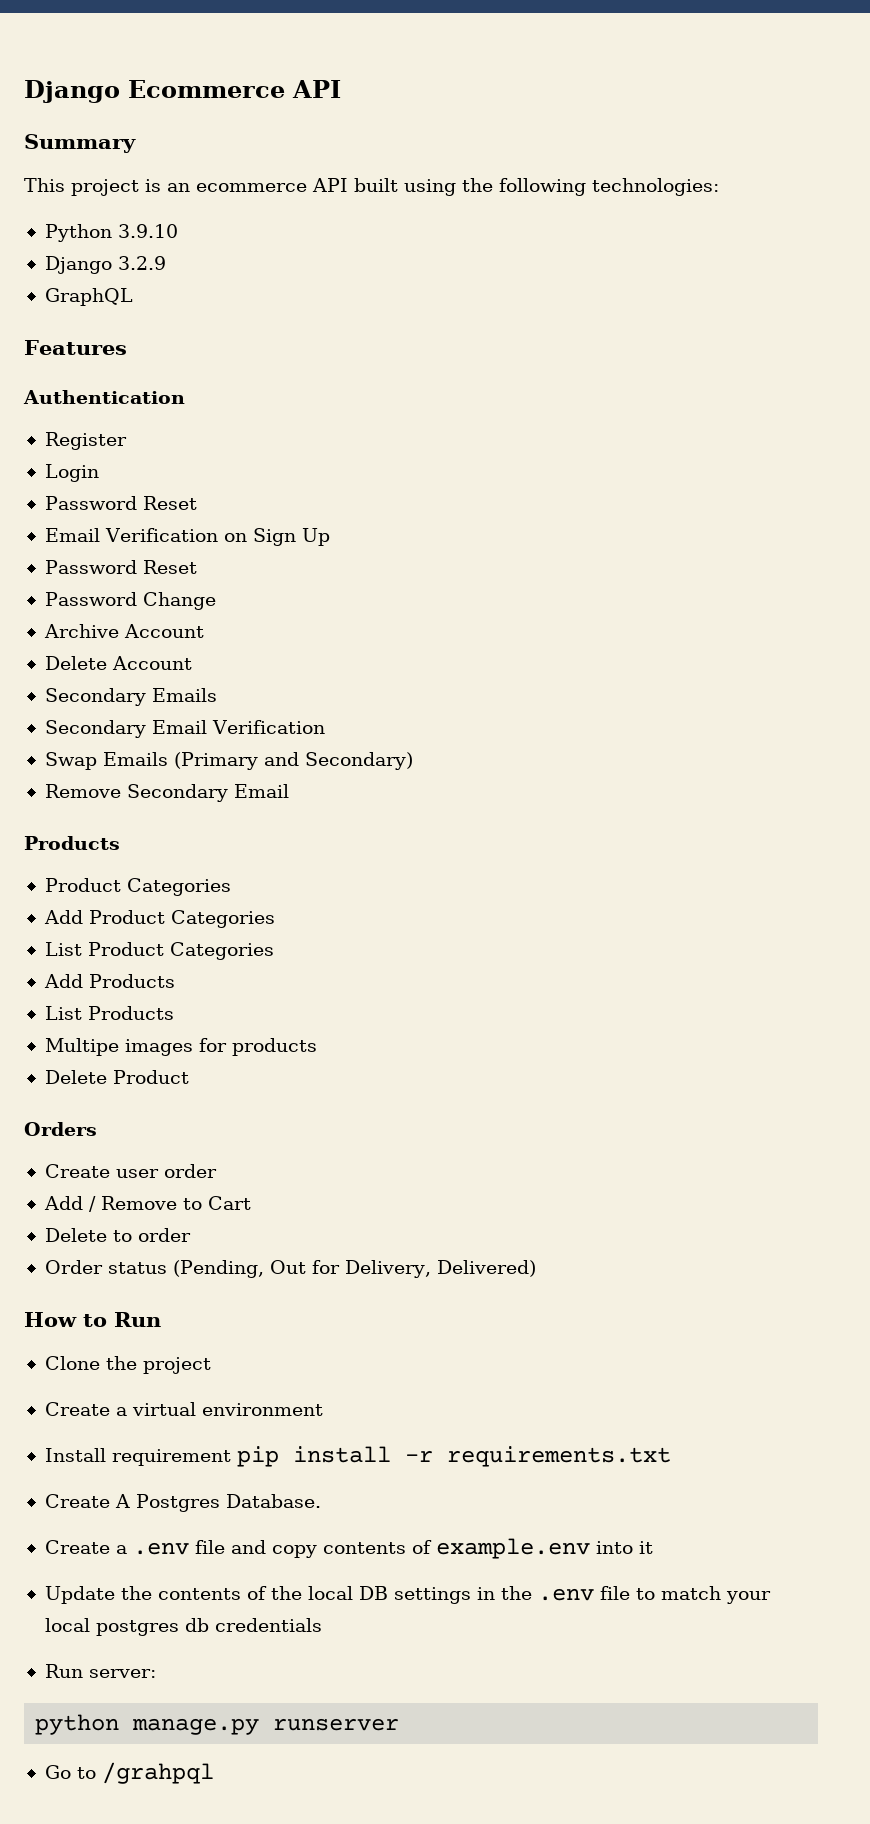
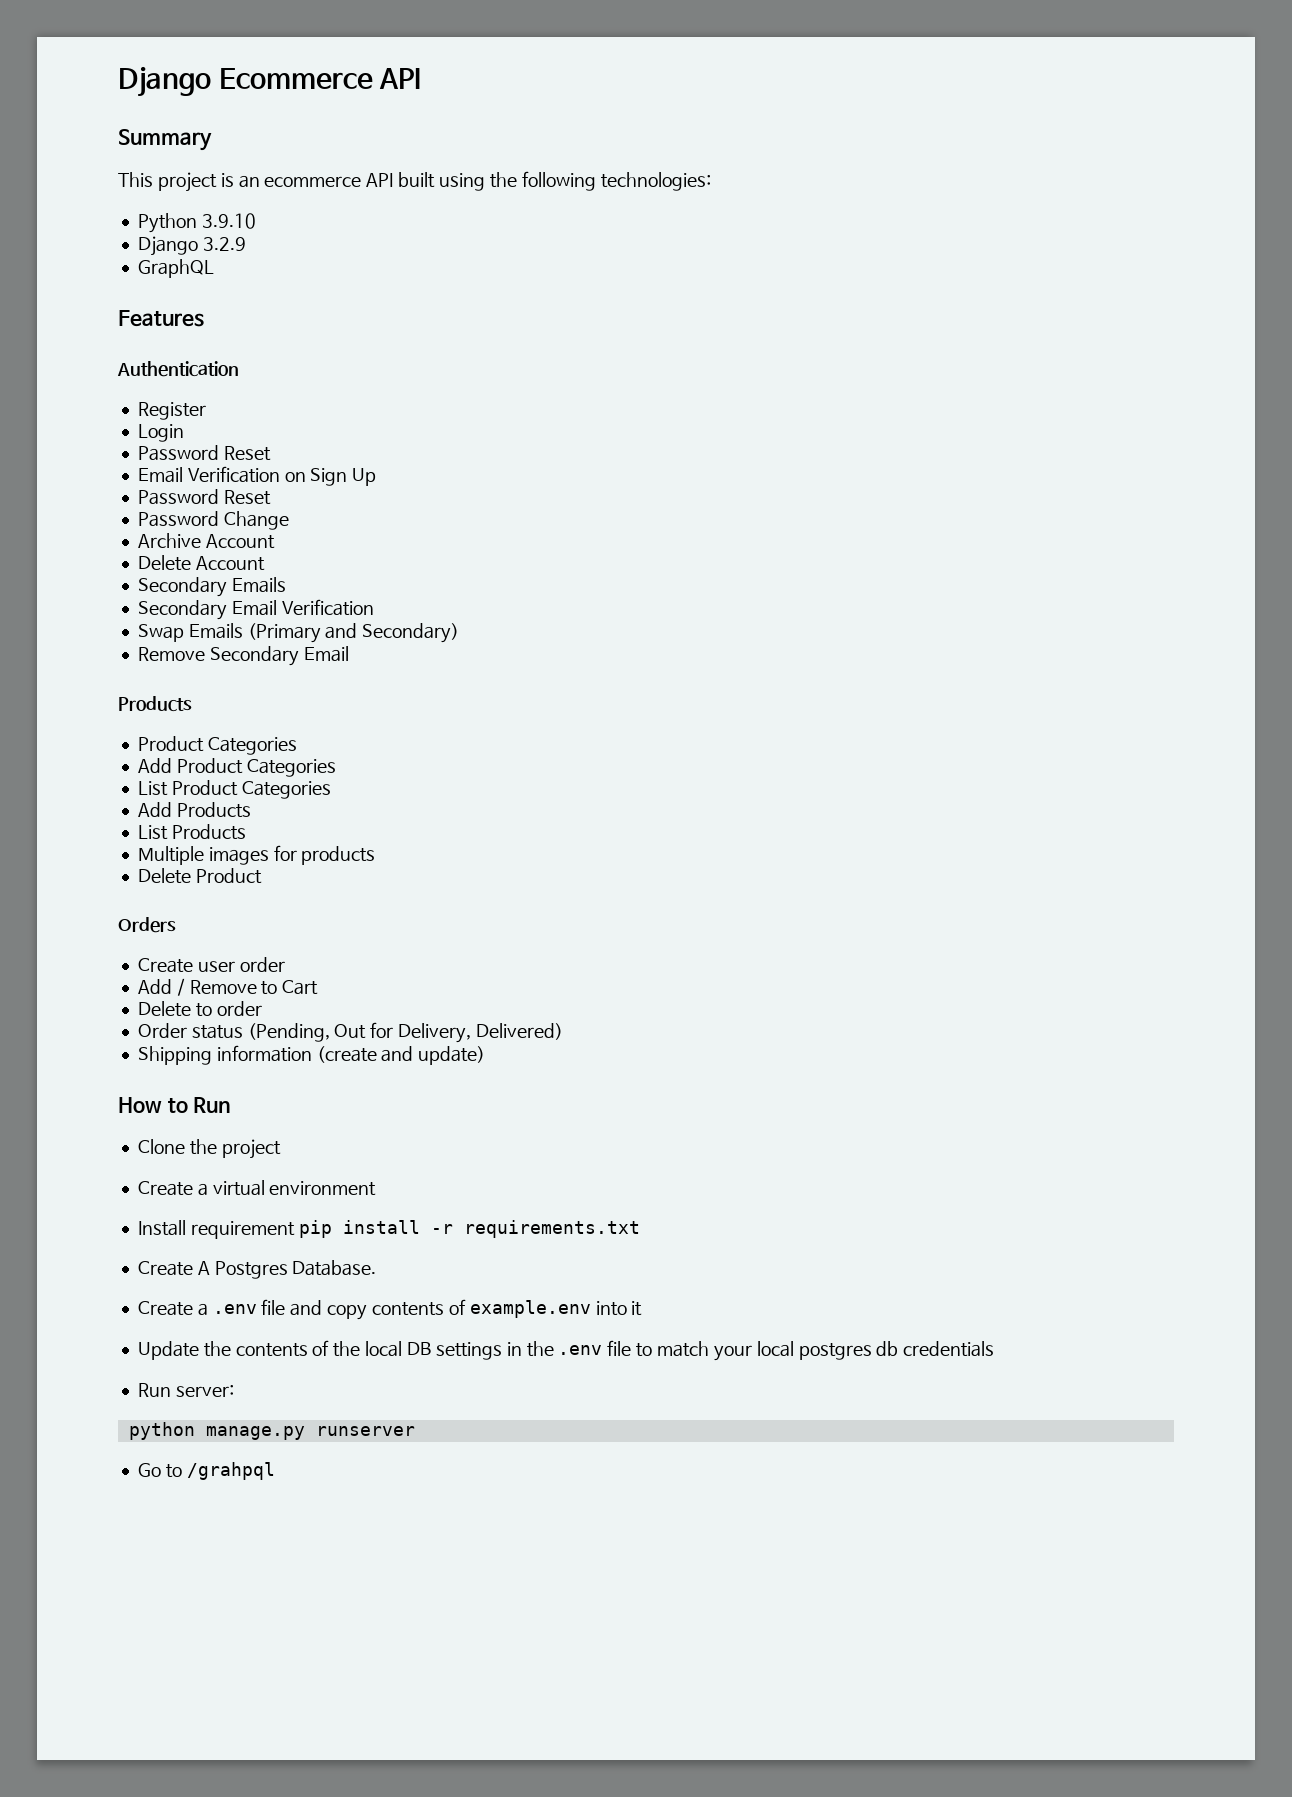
[44,1038,119,1056] Multipe -> [137,846,204,865] Multiple
(536, 1268) none -> [137,1045,486,1065] // Shipping information (create and update)

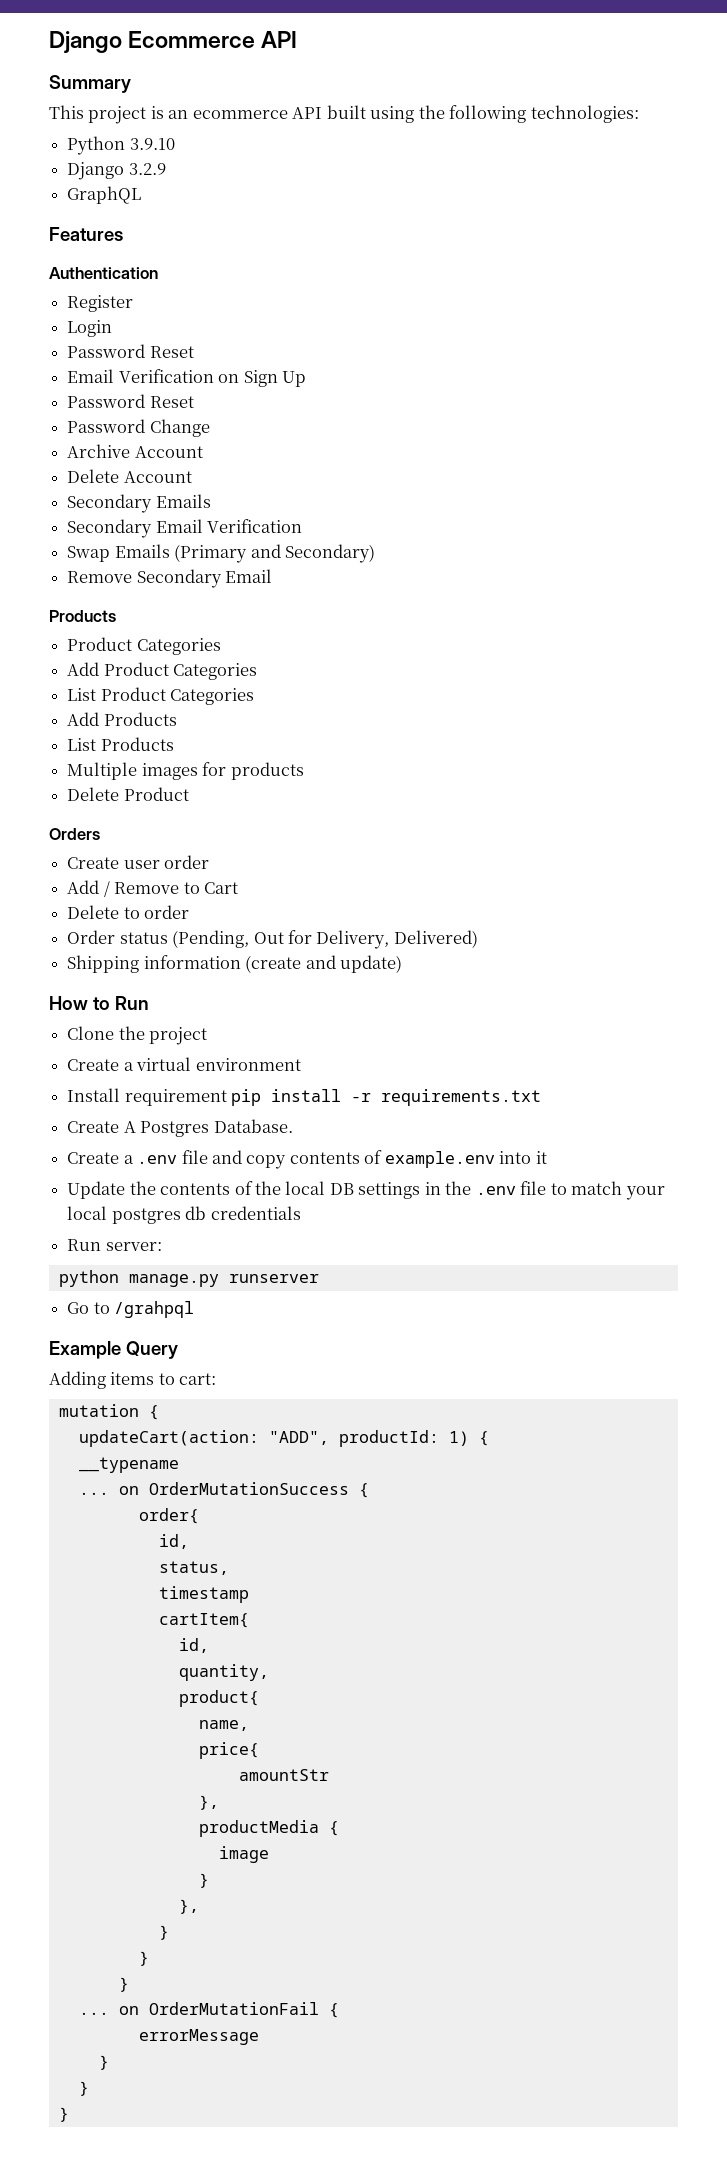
(275, 1471) none -> [49,1341,178,1359] [49,1371,217,1389] [58,1404,159,1420] [78,1430,489,1447] [78,1457,179,1473] [78,1482,369,1498] [138,1508,199,1524] [158,1534,189,1549] [158,1561,229,1575] [158,1586,249,1603] [158,1613,249,1628] [178,1638,209,1653] [178,1664,269,1681] [178,1690,259,1707] [198,1720,249,1731] [198,1742,259,1759] [238,1769,329,1781] [198,1795,219,1810] [198,1820,339,1837] [218,1846,269,1863] [198,1873,209,1888] [178,1899,199,1914] [158,1925,169,1940] [138,1951,149,1966] [118,1977,129,1992] [78,2002,339,2018] [138,2029,259,2045] [98,2055,109,2070] [78,2081,89,2096] [58,2107,69,2122] // Example Query // Adding items to cart: // mutation { // updateCart(action: "ADD", productId: 1) { // __typename // ... on OrderMutationSuccess { // order{ // id, // status, // timestamp // cartItem{ // id, // quantity, // product{ // name, // price{ // amountStr // }, // productMedia { // image // } // }, // } // } // } // ... on OrderMutationFail { // errorMessage // } // } // }

